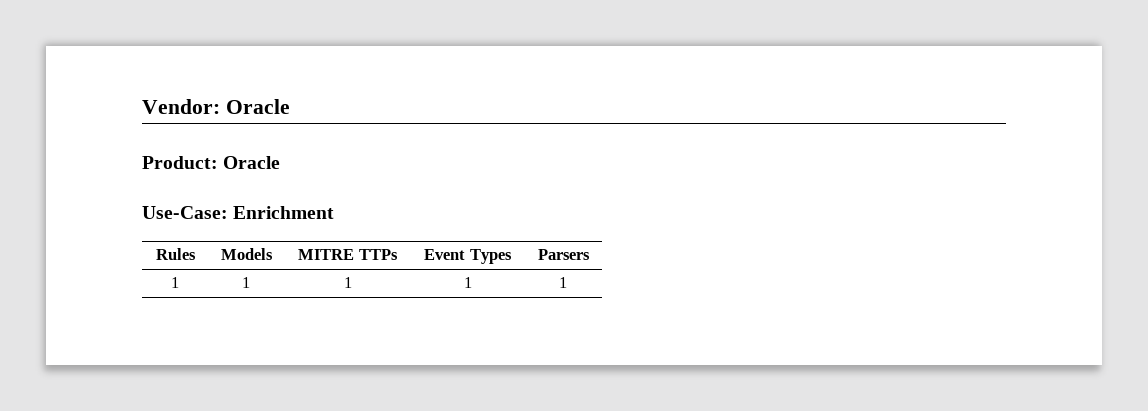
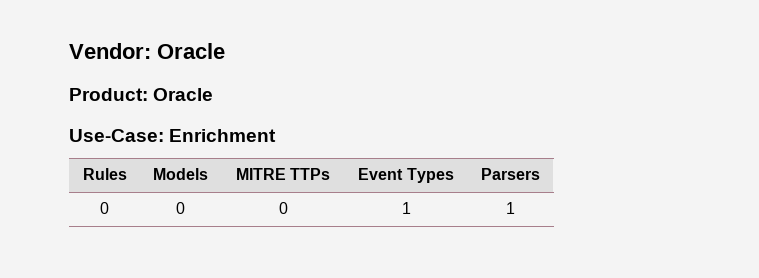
[171,277,179,288] [242,277,250,288] [343,277,352,288] [463,277,472,288] [559,277,567,288] 1 | 1 | 1 | 1 | 1 -> [100,202,109,214] [176,202,185,214] [278,202,288,214] [401,202,411,214] [506,202,515,214] 0 | 0 | 0 | 1 | 1

